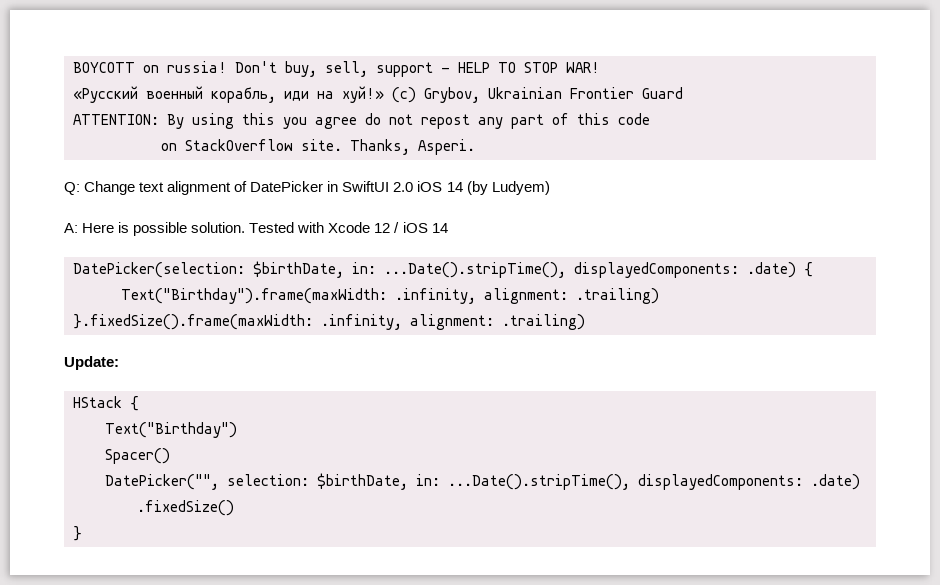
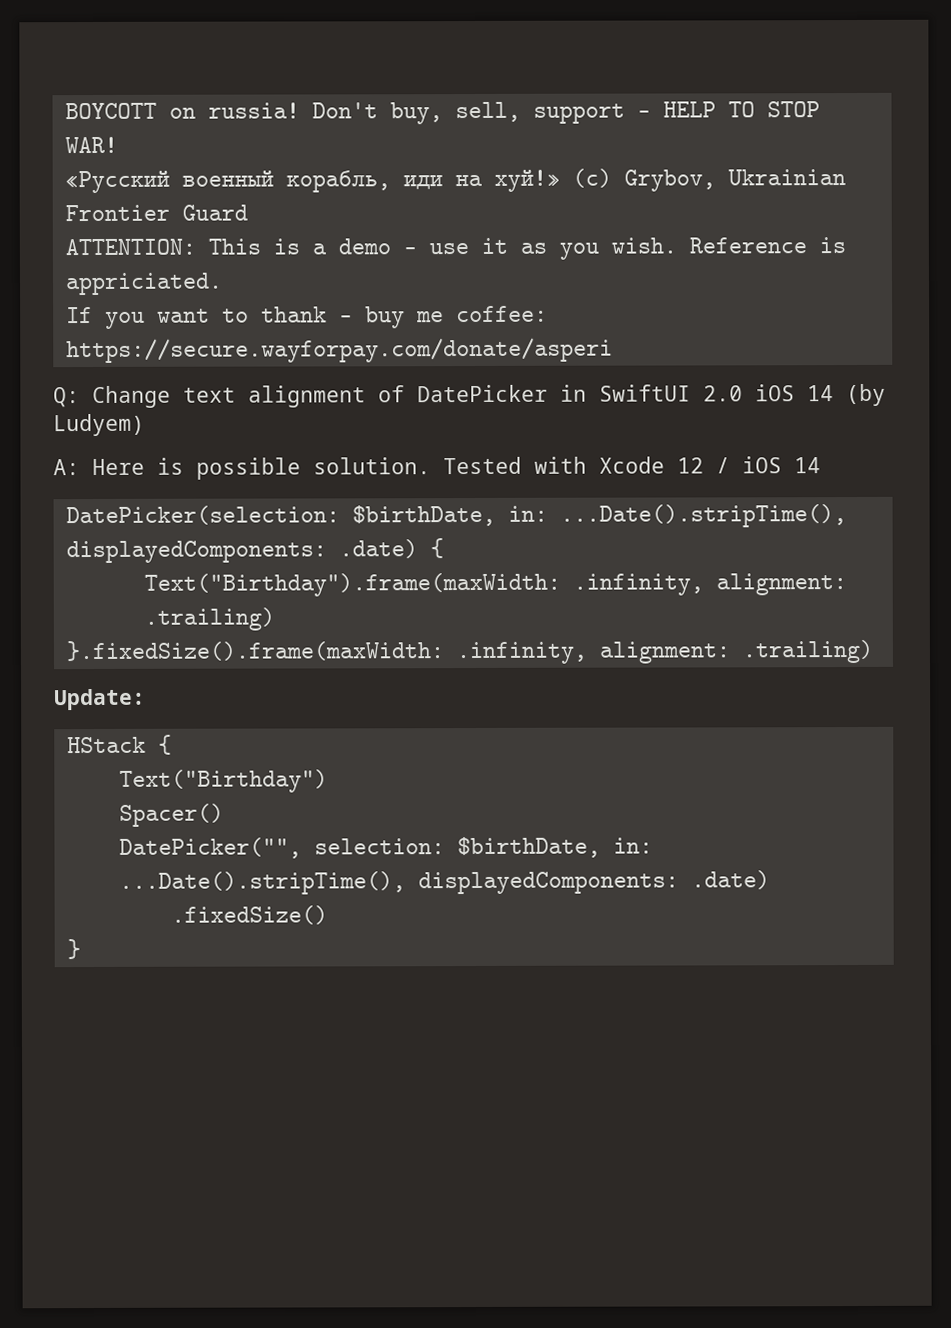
[167,113,650,129] [161,139,475,155] By using this you agree do not repost any part of this code // on StackOverflow site. Thanks, Asperi. -> [207,237,846,260] [64,272,223,296] [65,305,548,329] [65,337,613,364] This is a demo - use it as you wish. Reference is appriciated. // If you want to thank - buy me coffee: https://secure.wayforpay.com/donate/asperi

